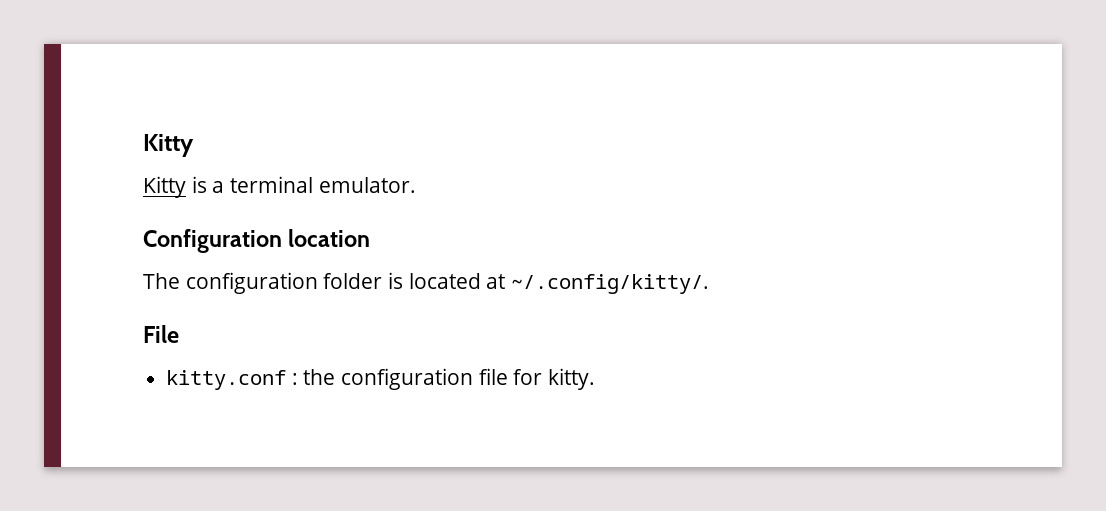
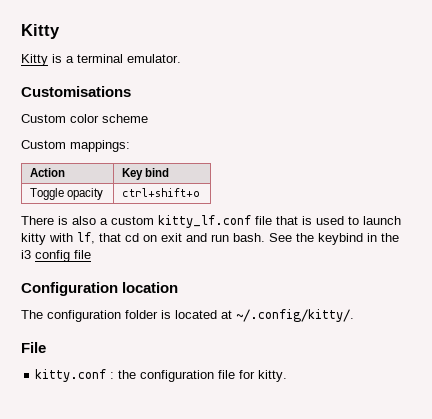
(416, 185) none -> [21,86,131,97] [21,114,148,123] [21,140,130,152] [29,168,65,177] [121,168,170,180] [29,188,104,200] [121,188,200,197] [21,215,401,228] [21,232,399,245] [21,250,91,262] // Customisations // Custom color scheme // Custom mappings: // Action | Key bind // Toggle opacity | ctrl+shift+o // There is also a custom kitty_lf.conf file that is used to launch kitty with lf, that cd on exit and run bash. See the keybind in the i3 config file

